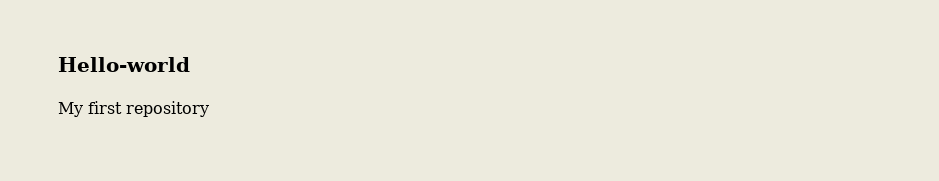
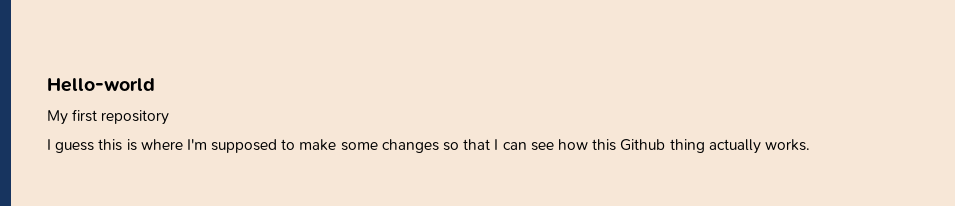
(209, 109) none -> [47,139,810,154] // I guess this is where I'm supposed to make some changes so that I can see how this Github thing actually works.

